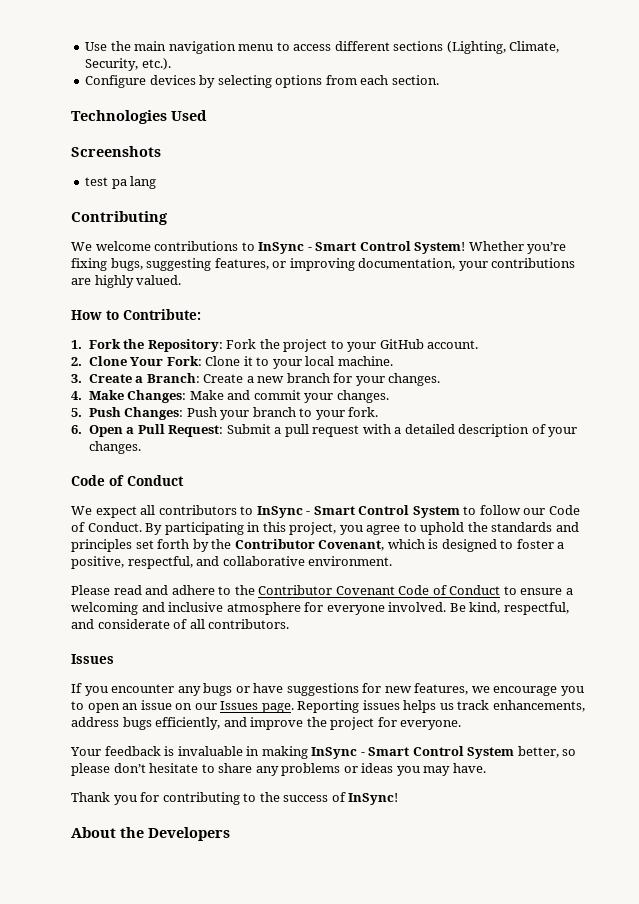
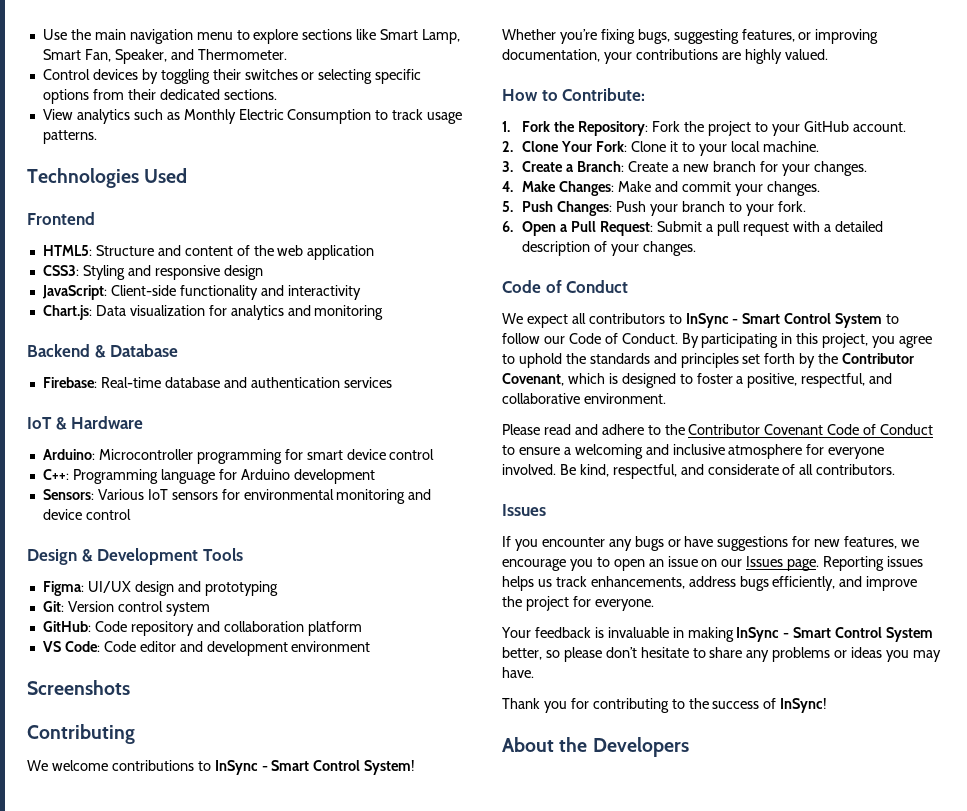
[293,41,560,54] [85,58,171,71] [85,75,439,88] [71,110,207,124] [71,146,161,157] [85,176,157,189] access different sections (Lighting, Climate, Security, etc.). // Configure devices by selecting options from each section. // Technologies Used // Screenshots // test pa lang -> [253,29,461,44] [42,49,287,64] [42,69,422,84] [42,89,277,104] [42,109,463,124] [42,130,97,144] [27,168,188,188] [27,212,95,225] [42,245,375,260] [42,265,263,280] [41,285,361,300] [42,305,384,320] [27,344,179,358] [42,377,392,388] [27,416,144,430] [42,449,435,464] [42,469,375,484] [42,489,432,504] [42,509,131,520] [27,548,243,565] [42,581,278,596] [42,601,210,616] [42,621,362,636] [42,641,371,656] [27,680,130,695] explore sections like Smart Lamp, Smart Fan, Speaker, and Thermometer. // Control devices by toggling their switches or selecting specific options from their dedicated sections. // View analytics such as Monthly Electric Consumption to track usage patterns. // Technologies Used // Frontend // HTML5: Structure and content of the web application // CSS3: Styling and responsive design // JavaScript: Client-side functionality and interactivity // Chart.js: Data visualization for analytics and monitoring // Backend & Database // Firebase: Real-time database and authentication services // IoT & Hardware // Arduino: Microcontroller programming for smart device control // C++: Programming language for Arduino development // Sensors: Various IoT sensors for environmental monitoring and device control // Design & Development Tools // Figma: UI/UX design and prototyping // Git: Version control system // GitHub: Code repository and collaboration platform // VS Code: Code editor and development environment // Screenshots

